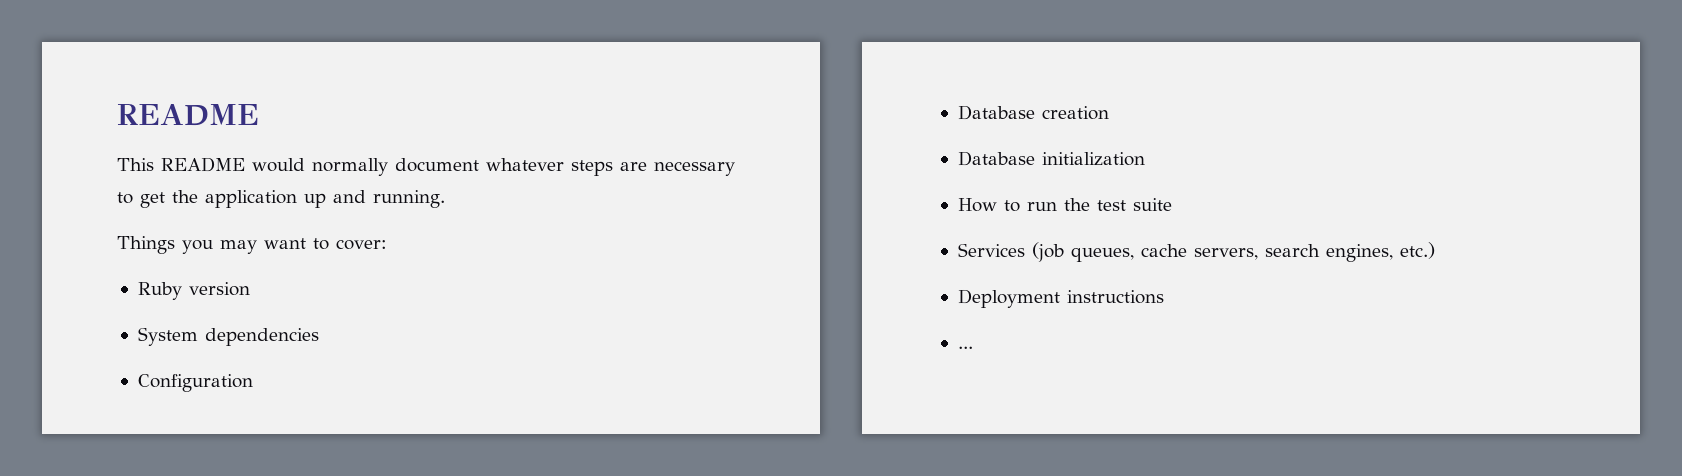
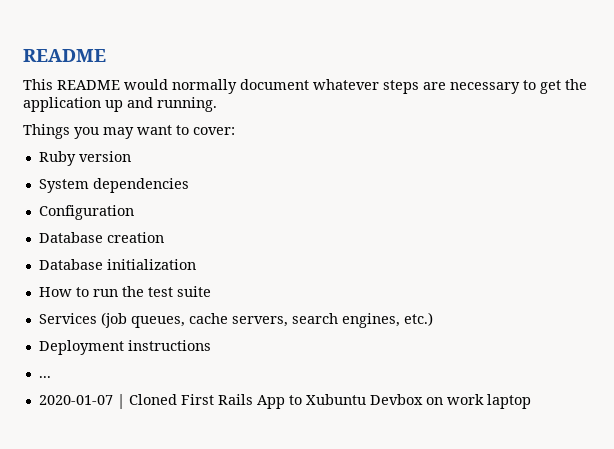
(973, 347) none -> [38,394,531,409] // 2020-01-07 | Cloned First Rails App to Xubuntu Devbox on work laptop

